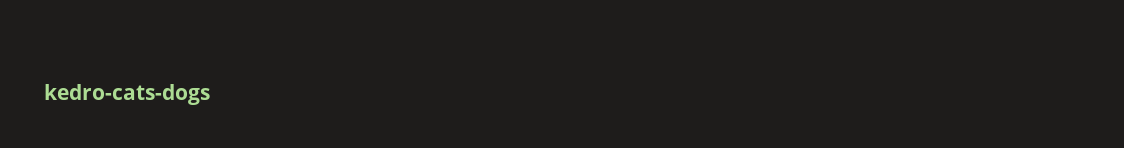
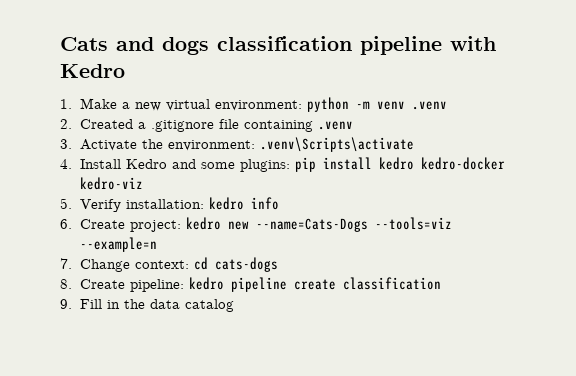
[44,84,210,105] kedro-cats-dogs -> [60,36,496,55] [60,64,125,78] [60,97,447,112] [60,119,353,132] [60,137,414,152] [60,157,505,172] [79,177,143,190] [60,197,279,212] [60,217,452,232] [79,237,157,252] [60,257,278,272] [60,277,441,292] [60,299,234,312] Cats and dogs classification pipeline with Kedro // 1. Make a new virtual environment: python -m venv .venv // 2. Created a .gitignore file containing .venv // 3. Activate the environment: .venv\Scripts\activate // 4. Install Kedro and some plugins: pip install kedro kedro-docker kedro-viz // 5. Verify installation: kedro info // 6. Create project: kedro new --name=Cats-Dogs --tools=viz --example=n // 7. Change context: cd cats-dogs // 8. Create pipeline: kedro pipeline create classification // 9. Fill in the data catalog

